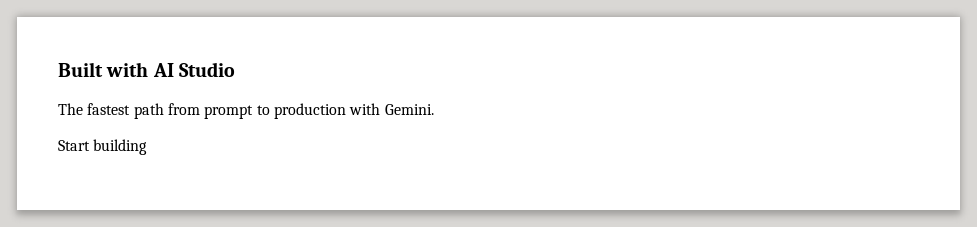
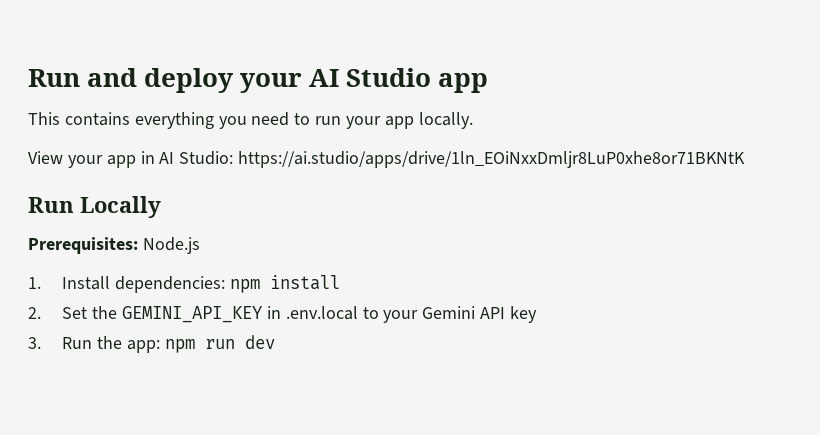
[58,62,236,77] [58,103,434,119] [58,139,148,155] Built with AI Studio // The fastest path from prompt to production with Gemini. // Start building -> [28,68,489,93] [28,112,473,129] [28,151,746,168] [28,196,161,218] [28,237,200,254] [28,275,341,293] [28,306,538,323] [28,335,275,353] Run and deploy your AI Studio app // This contains everything you need to run your app locally. // View your app in AI Studio: https://ai.studio/apps/drive/1ln_EOiNxxDmljr8LuP0xhe8or71BKNtK // Run Locally // Prerequisites: Node.js // 1. Install dependencies: npm install // 2. Set the GEMINI_API_KEY in .env.local to your Gemini API key // 3. Run the app: npm run dev

